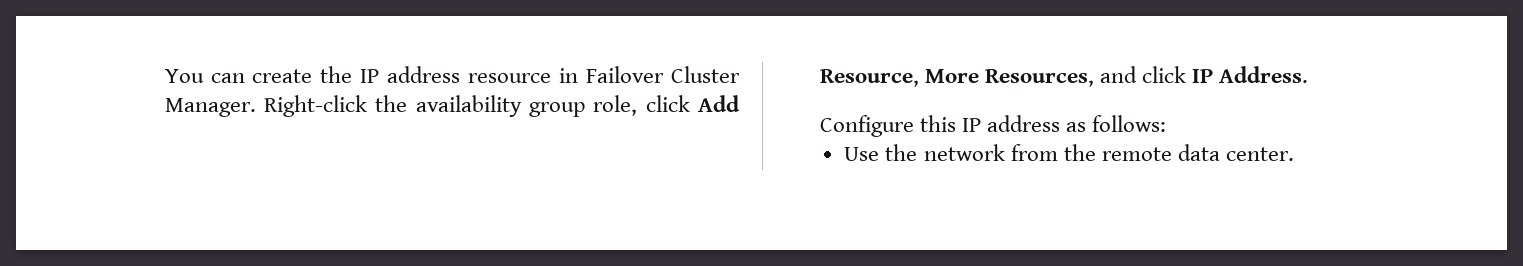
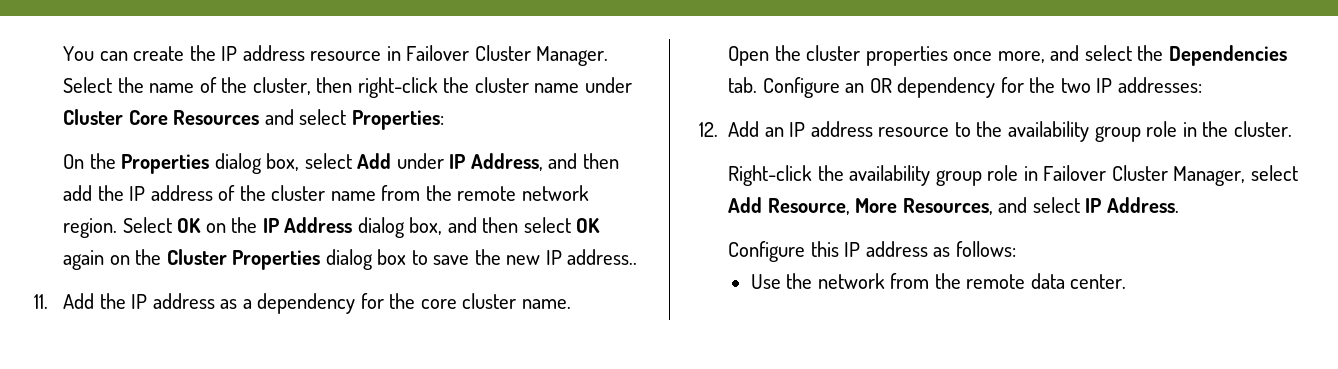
[263,95,690,117] Right-click the availability group role, click -> [63,77,632,98] [63,109,444,130] [63,153,619,174] [63,185,589,201] [63,217,601,238] [63,249,638,270] [34,293,571,314] [728,45,1287,66] [728,77,1202,98] [699,121,1292,142] [728,165,1298,186] Select the name of the cluster, then right-click the cluster name under Cluster Core Resources and select Properties: // On the Properties dialog box, select Add under IP Address, and then add the IP address of the cluster name from the remote network region. Select OK on the IP Address dialog box, and then select OK again on the Cluster Properties dialog box to save the new IP address.. // 11. Add the IP address as a dependency for the core cluster name. // Open the cluster properties once more, and select the Dependencies tab. Configure an OR dependency for the two IP addresses: // 12. Add an IP address resource to the availability group role in the cluster. // Right-click the availability group role in Failover Cluster Manager, select
[1141,66,1186,83] click -> [1032,197,1080,213] select

